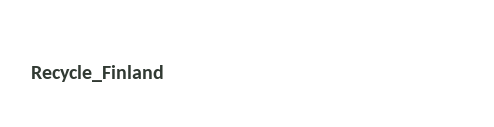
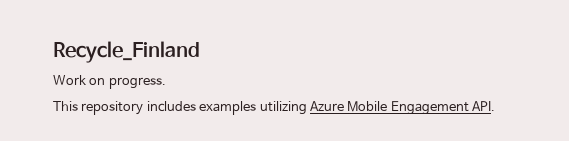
(164, 73) none -> [53,75,166,89] [53,101,495,115] // Work on progress. // This repository includes examples utilizing Azure Mobile Engagement API.

